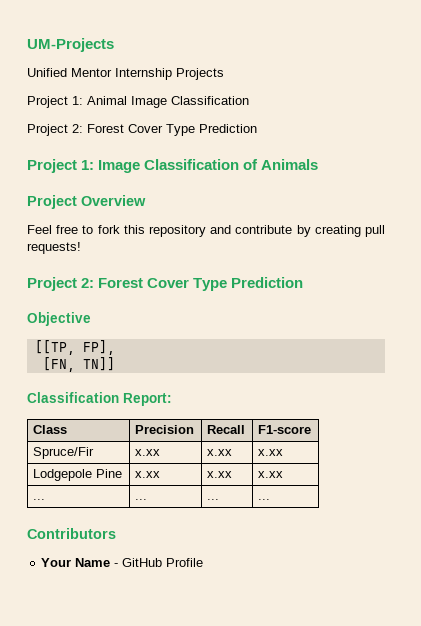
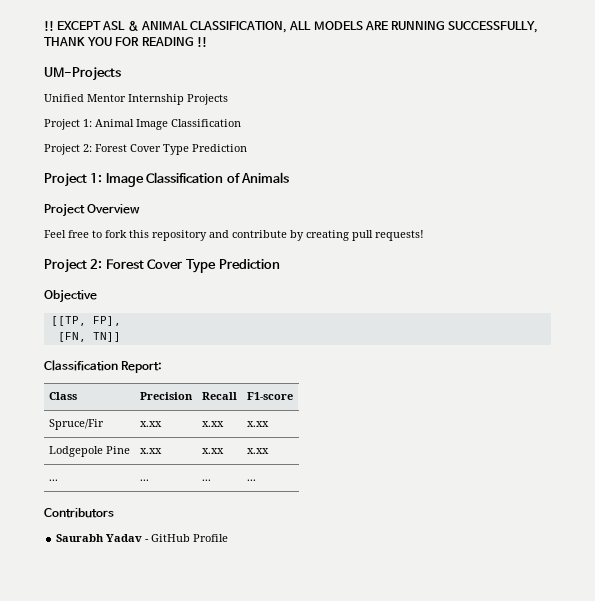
(27, 45) none -> [44,21,539,33] [44,37,207,47] !! EXCEPT ASL & ANIMAL CLASSIFICATION, ALL MODELS ARE RUNNING SUCCESSFULLY, THANK YOU FOR READING !! //
[41,558,111,567] Your Name -> [56,534,143,542] Saurabh Yadav

